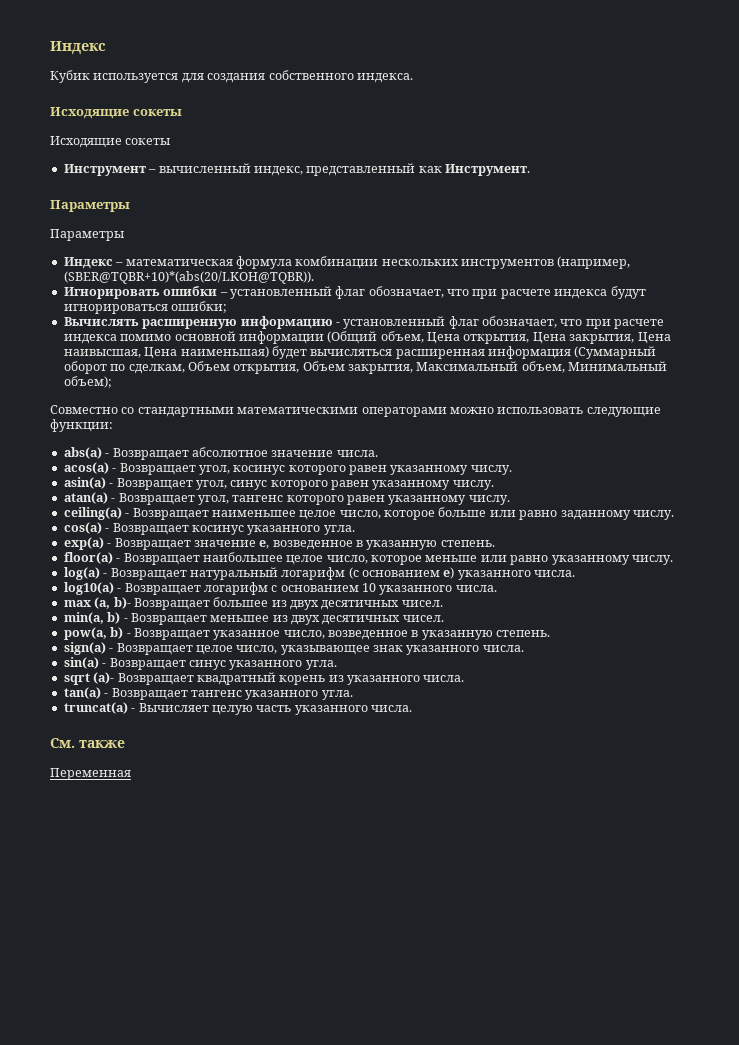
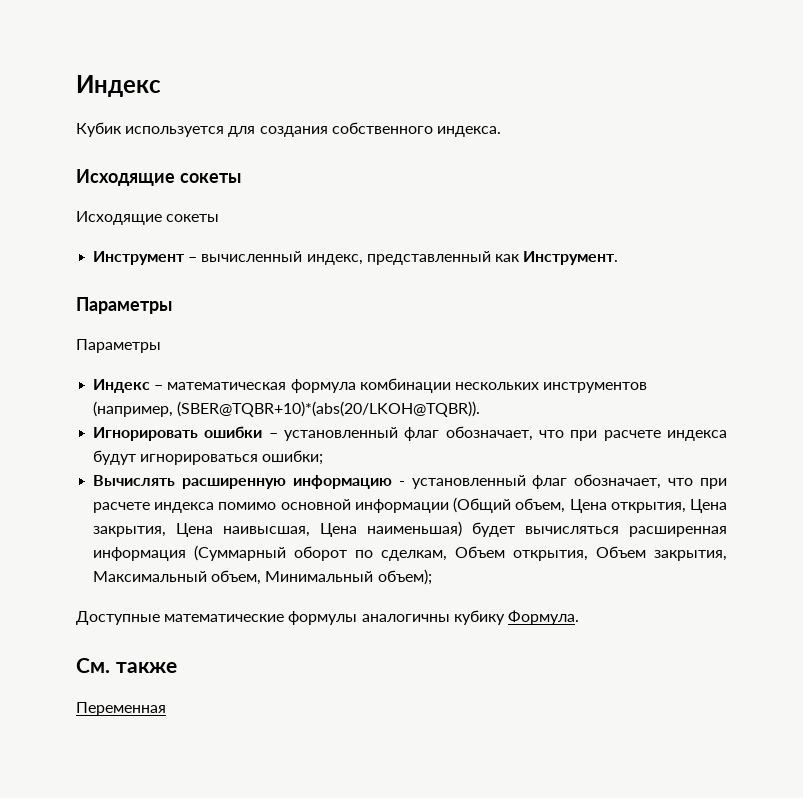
[50,405,661,417] [50,419,113,432] [63,447,378,460] [63,462,512,475] [63,477,494,490] [63,492,510,505] [63,507,674,520] [63,522,355,535] [63,537,495,550] [63,552,673,565] [63,567,576,580] [63,582,497,595] [63,597,443,610] [63,612,444,625] [63,627,551,640] [63,642,524,655] [63,657,337,670] [63,672,465,685] [63,687,353,700] [63,702,412,715] Совместно со стандартными математическими операторами можно использовать следующие функции: // abs(a) - Возвращает абсолютное значение числа. // acos(a) - Возвращает угол, косинус которого равен указанному числу. // asin(a) - Возвращает угол, синус которого равен указанному числу. // atan(a) - Возвращает угол, тангенс которого равен указанному числу. // ceiling(a) - Возвращает наименьшее целое число, которое больше или равно заданному числу. // cos(a) - Возвращает косинус указанного угла. // exp(a) - Возвращает значение e, возведенное в указанную степень. // floor(a) - Возвращает наибольшее целое число, которое меньше или равно указанному числу. // log(a) - Возвращает натуральный логарифм (с основанием e) указанного числа. // log10(a) - Возвращает логарифм с основанием 10 указанного числа. // max (a, b)- Возвращает большее из двух десятичных чисел. // min(a, b) - Возвращает меньшее из двух десятичных чисел. // pow(a, b) - Возвращает указанное число, возведенное в указанную степень. // sign(a) - Возвращает целое число, указывающее знак указанного числа. // sin(a) - Возвращает синус указанного угла. // sqrt (a)- Возвращает квадратный корень из указанного числа. // tan(a) - Возвращает тангенс указанного угла. // truncat(a) - Вычисляет целую часть указанного числа. -> [76,610,579,625] Доступные математические формулы аналогичны кубику Формула.

